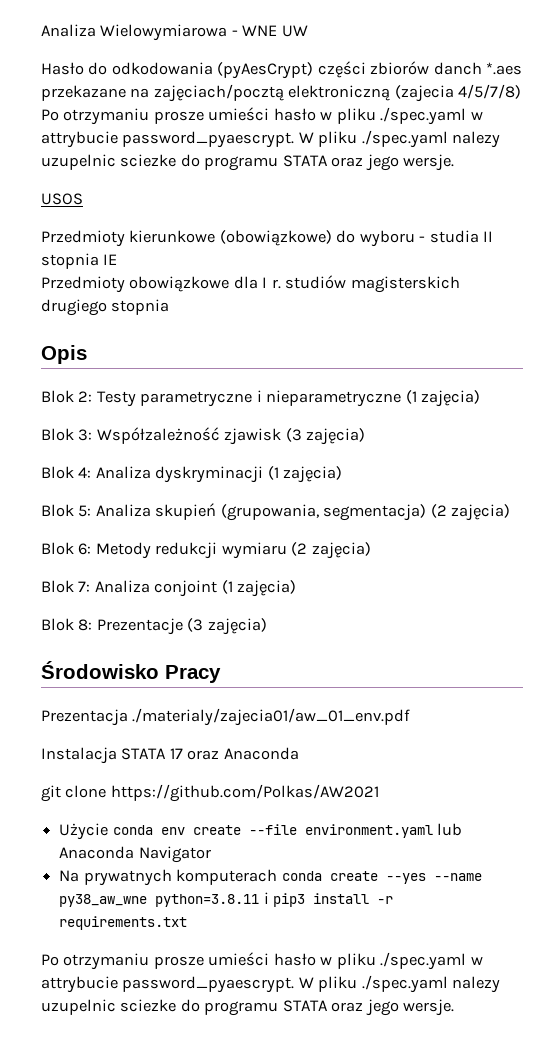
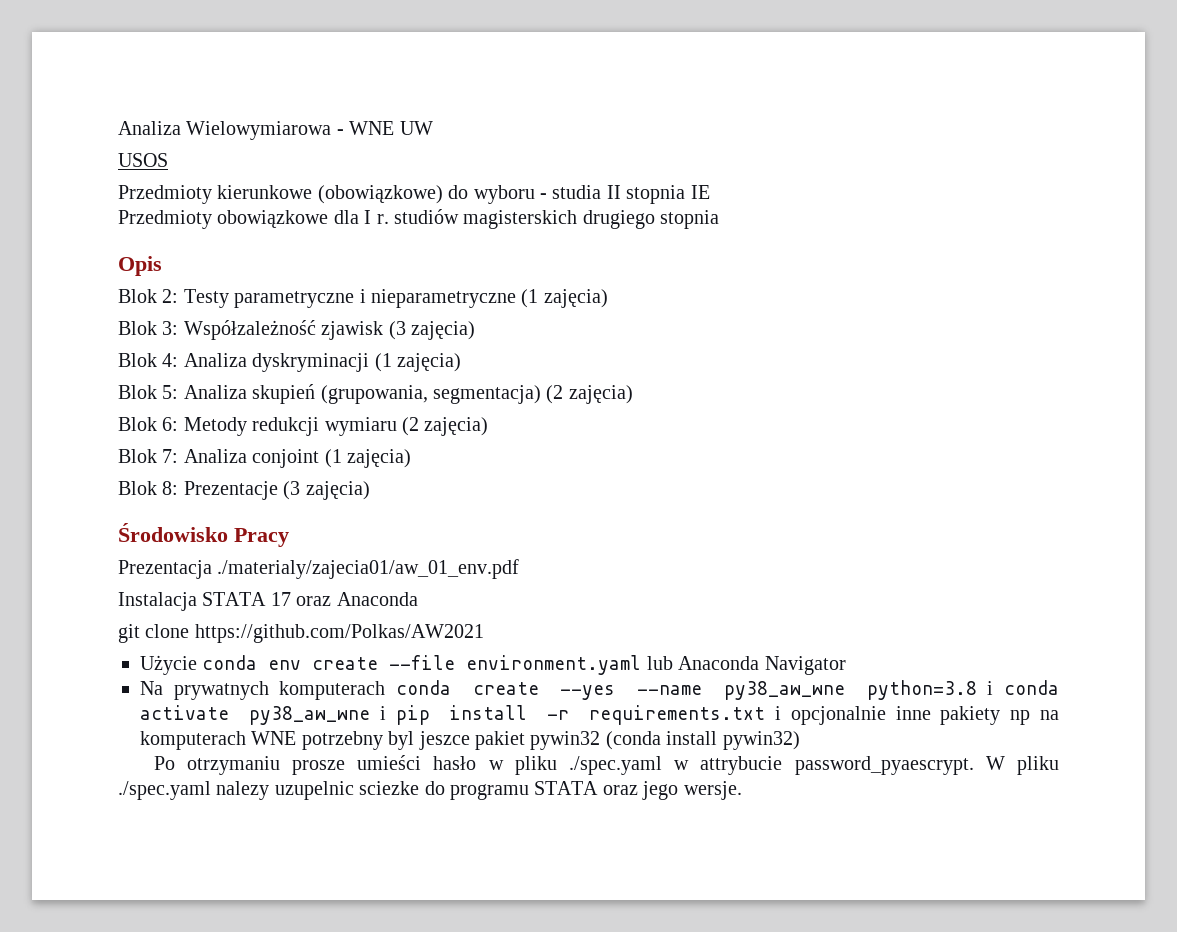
[41,61,523,79] [41,84,522,102] [41,107,483,125] [41,130,501,148] [41,154,455,171] // Hasło do odkodowania (pyAesCrypt) części zbiorów danch *.aes przekazane na zajęciach/pocztą elektroniczną (zajecia 4/5/7/8) Po otrzymaniu prosze umieści hasło w pliku ./spec.yaml w attrybucie password_pyaescrypt. W pliku ./spec.yaml nalezy uzupelnic sciezke do programu STATA oraz jego wersje. -> (433, 128) none
[155,892,394,907] [59,916,188,930] python=3.8.11 i pip3 install -r requirements.txt -> [866,680,1059,700] [140,705,1059,725] [140,731,800,750] python=3.8 i conda activate py38_aw_wne i pip install -r requirements.txt i opcjonalnie inne pakiety np na komputerach WNE potrzebny byl jeszce pakiet pywin32 (conda install pywin32)

